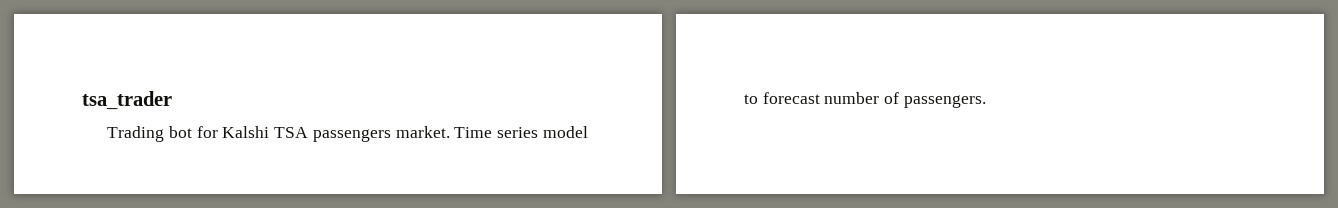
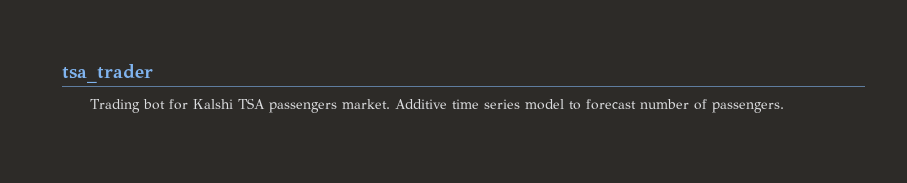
[454,127,493,138] Time -> [394,99,479,109] Additive time

